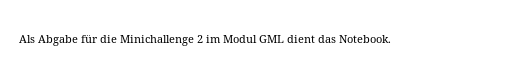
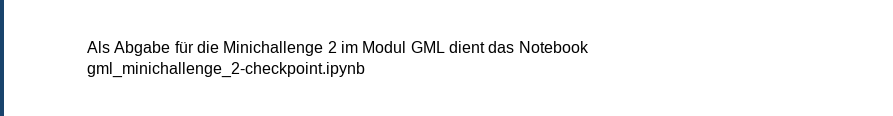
[339,35,391,43] Notebook. -> [518,41,589,53] [87,62,365,78] Notebook gml_minichallenge_2-checkpoint.ipynb

